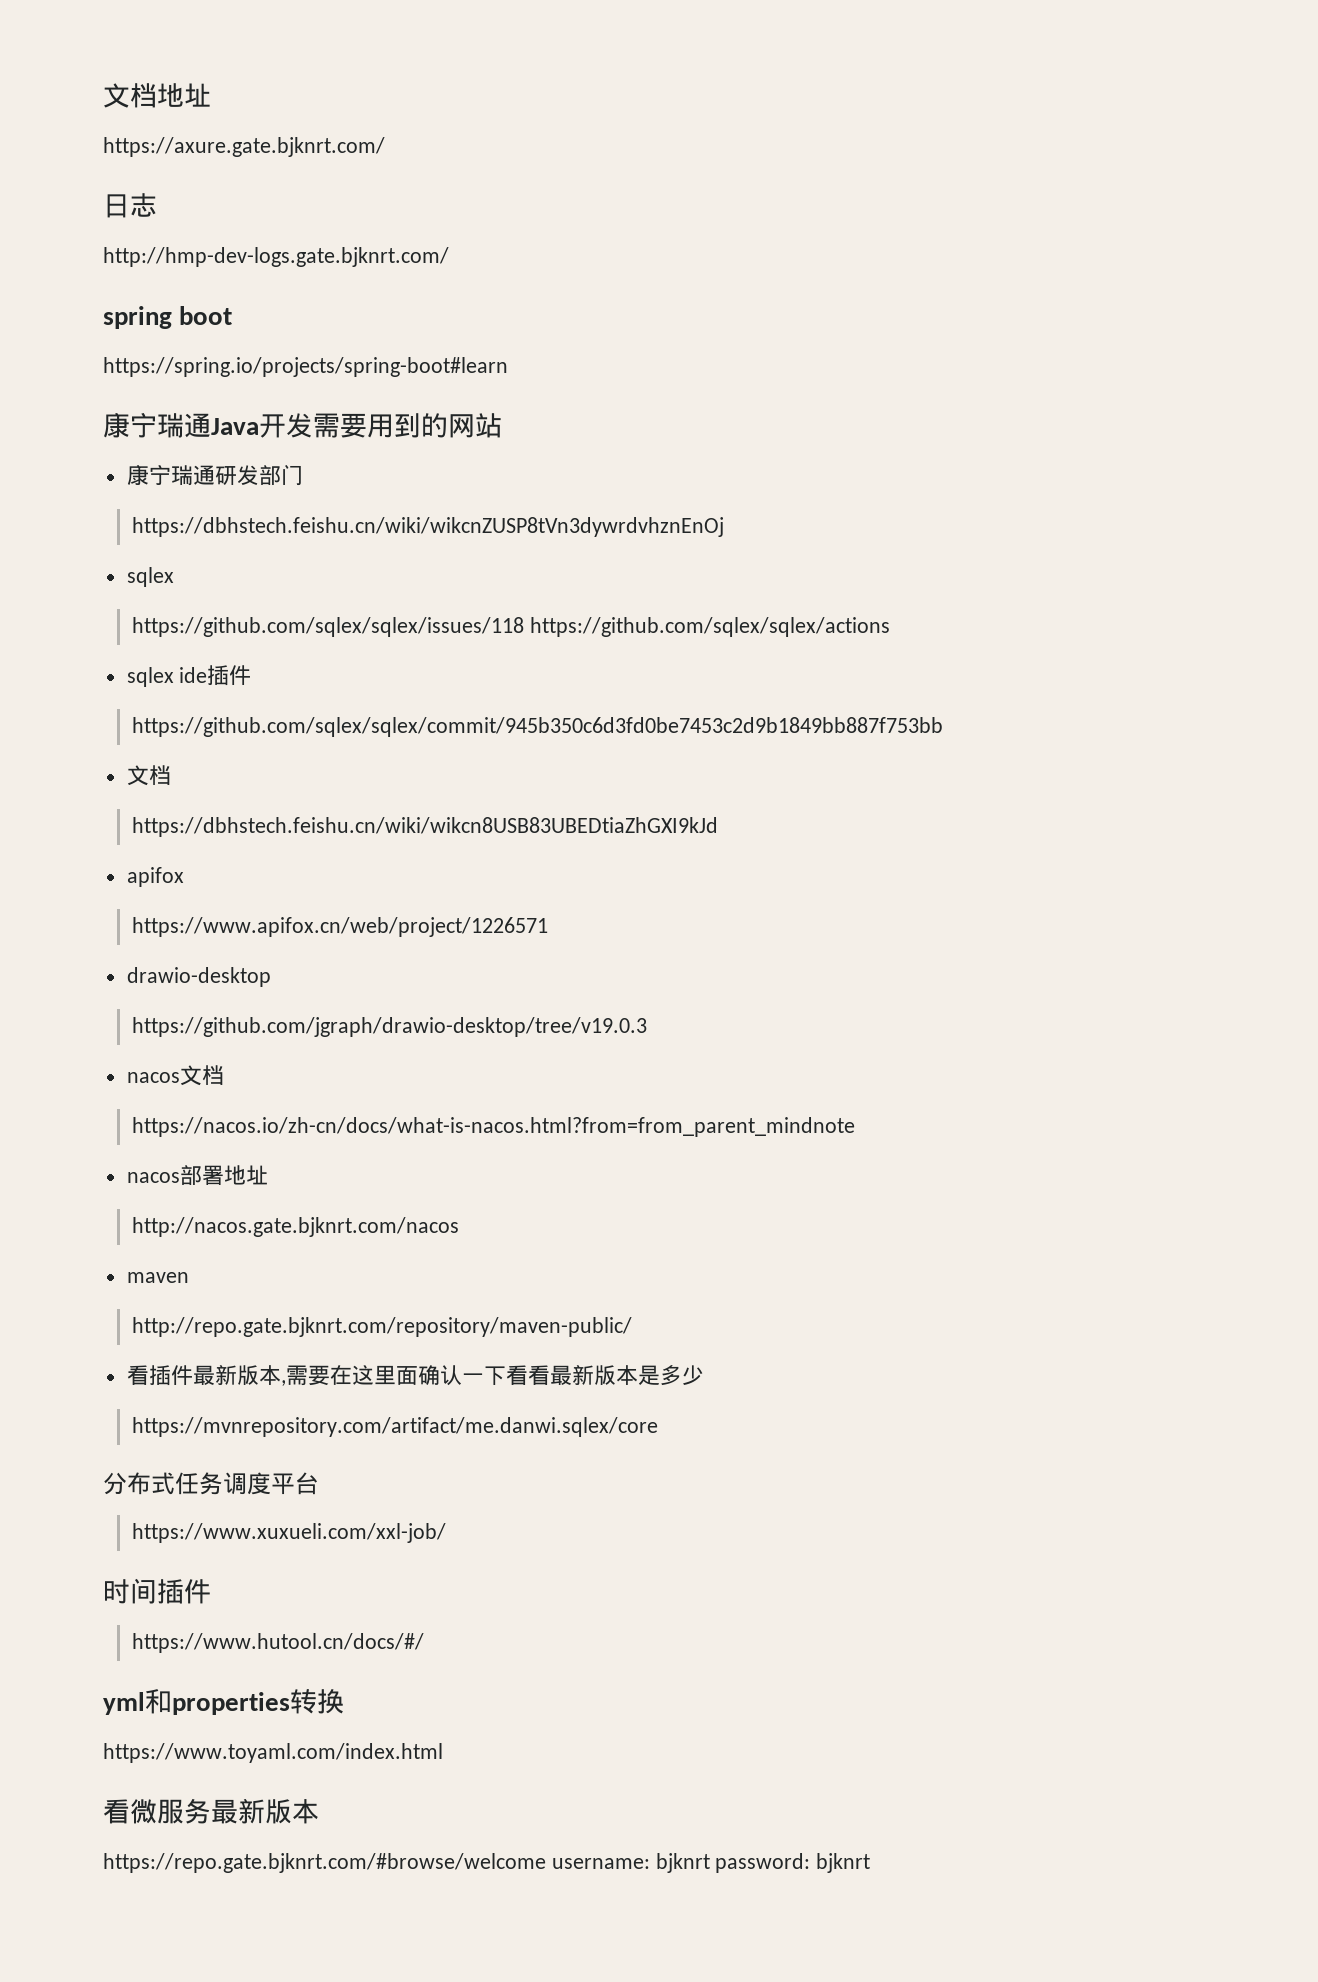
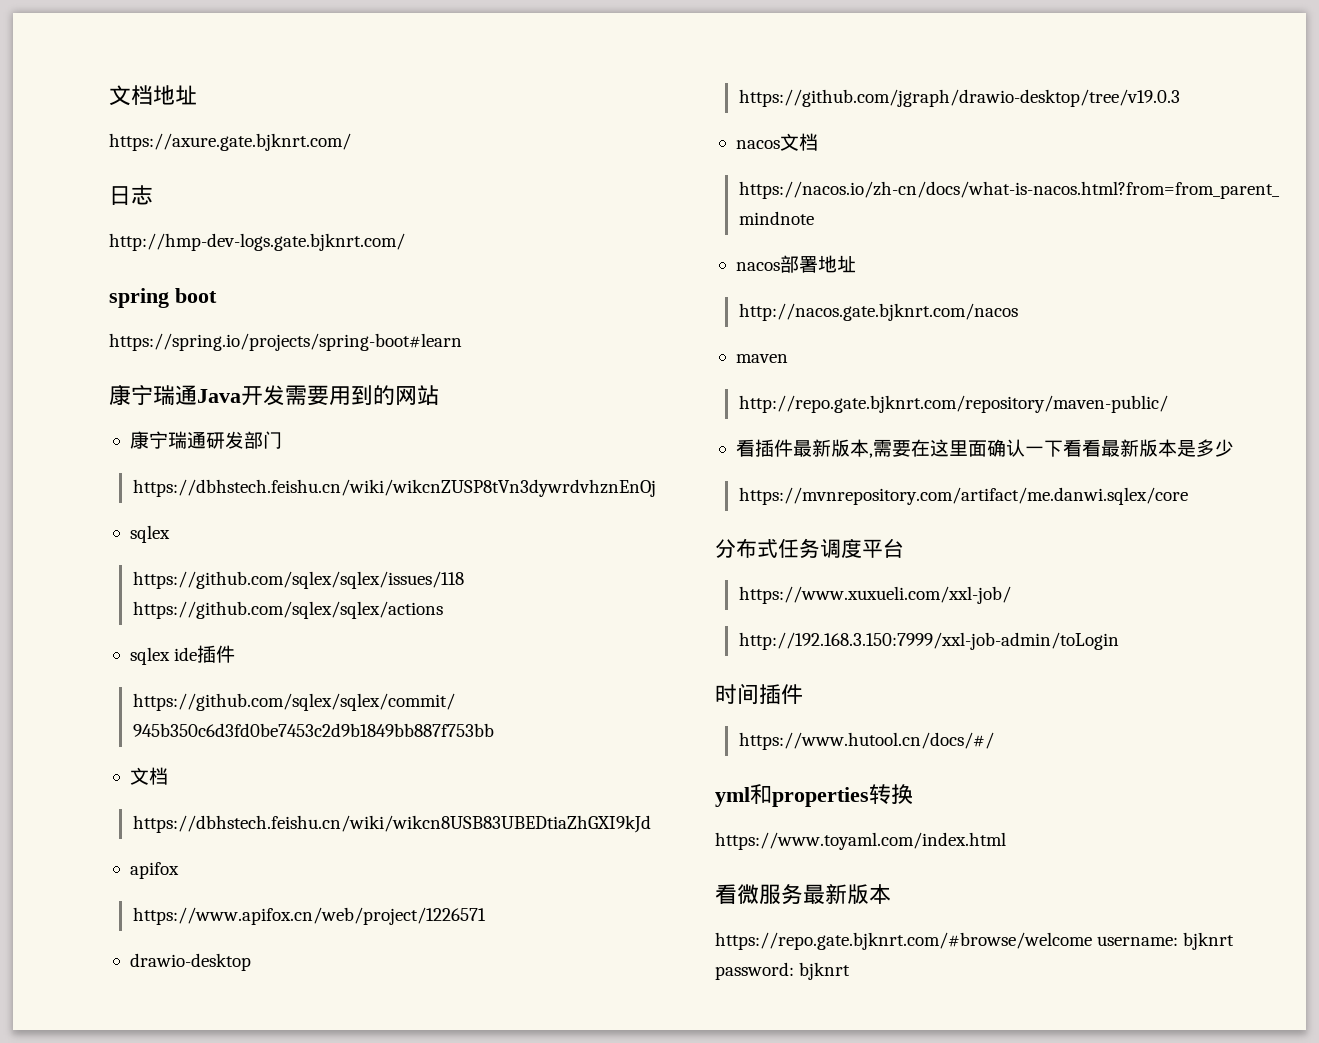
(446, 1533) none -> [738,632,1119,650] // http://192.168.3.150:7999/xxl-job-admin/toLogin

